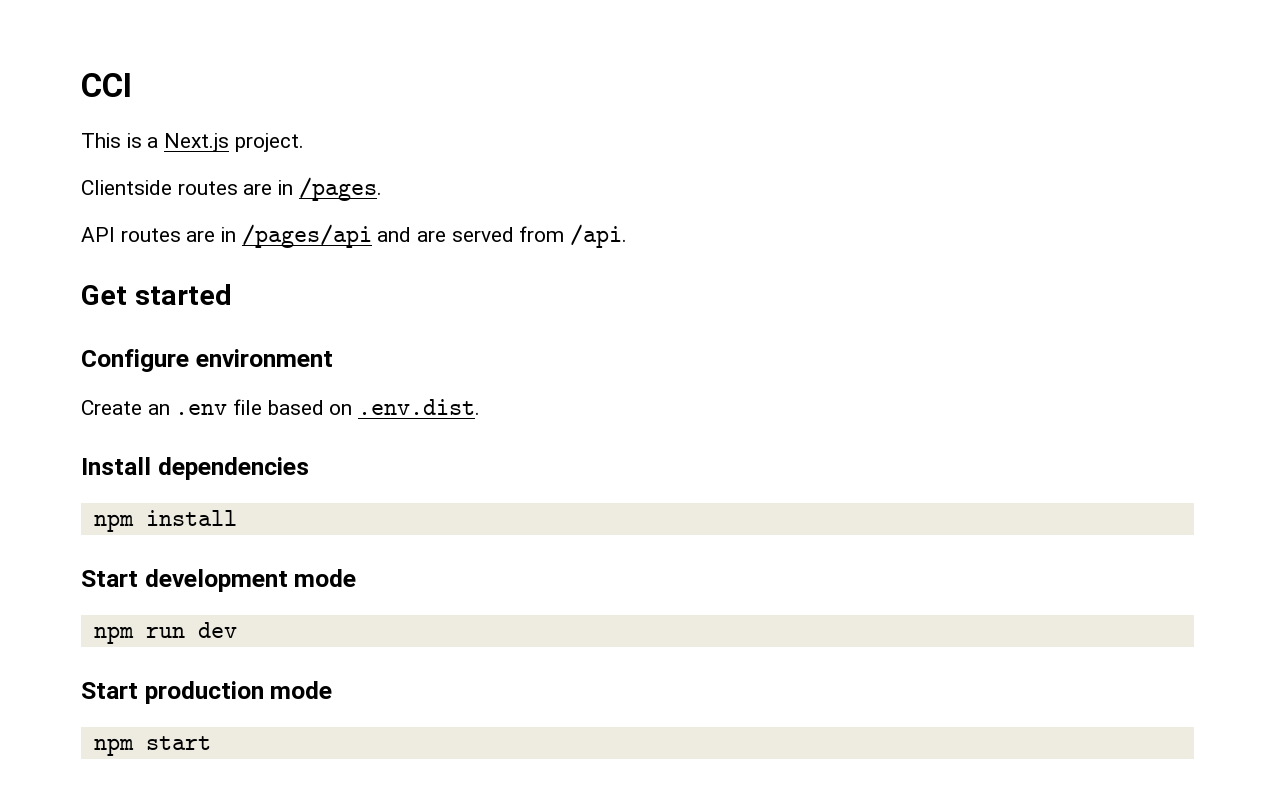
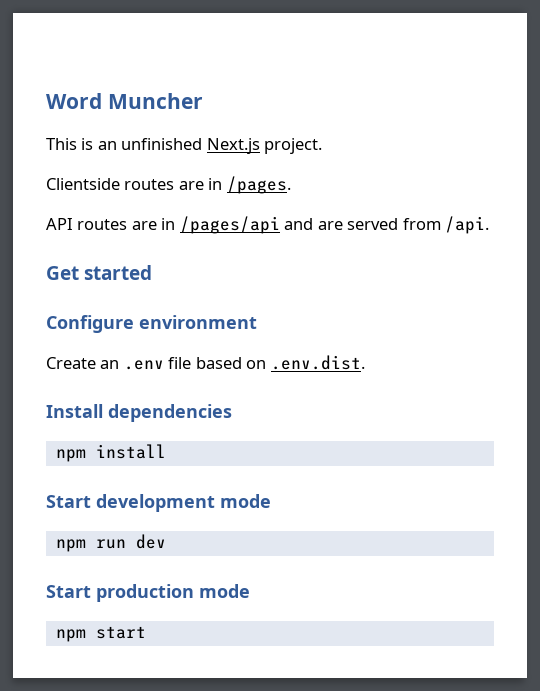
[81,73,132,97] CCI -> [46,93,203,109] Word Muncher
[147,137,159,148] a -> [97,138,203,150] an unfinished

